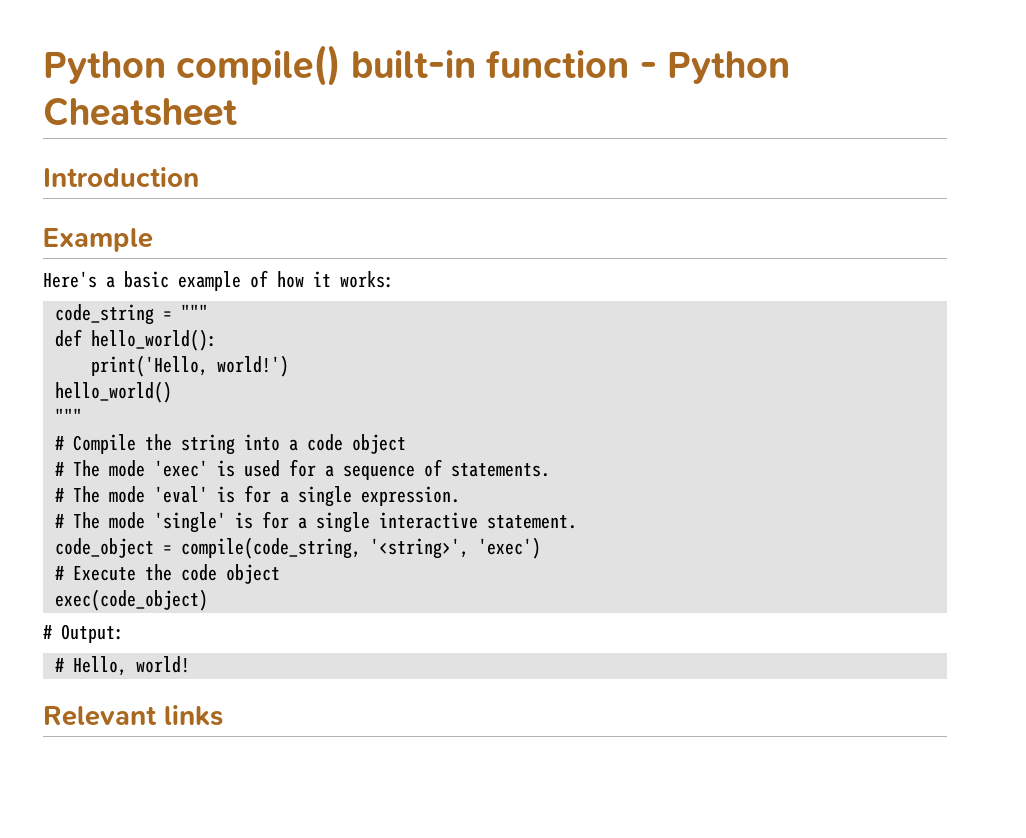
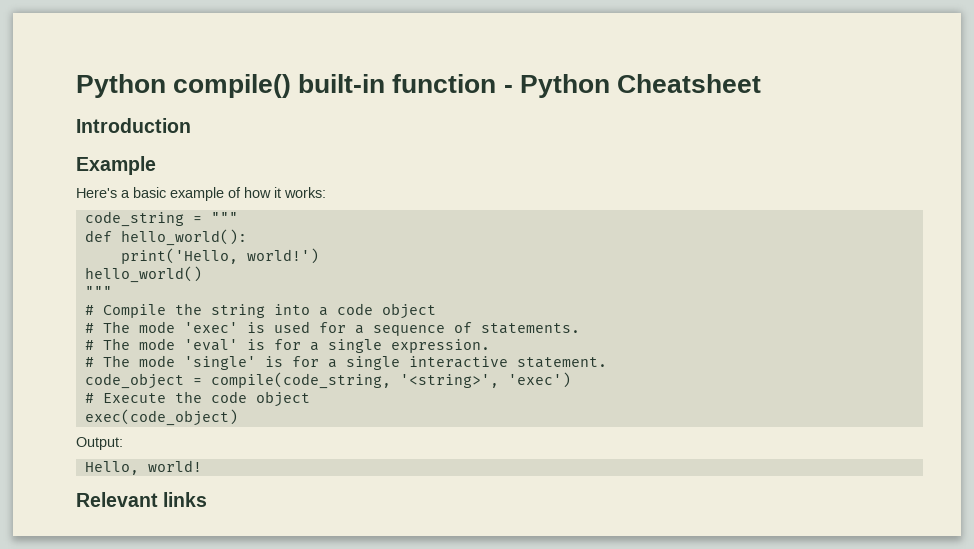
[43,625,52,639] # -> (238, 417) none
[55,658,64,672] # -> (123, 443) none

